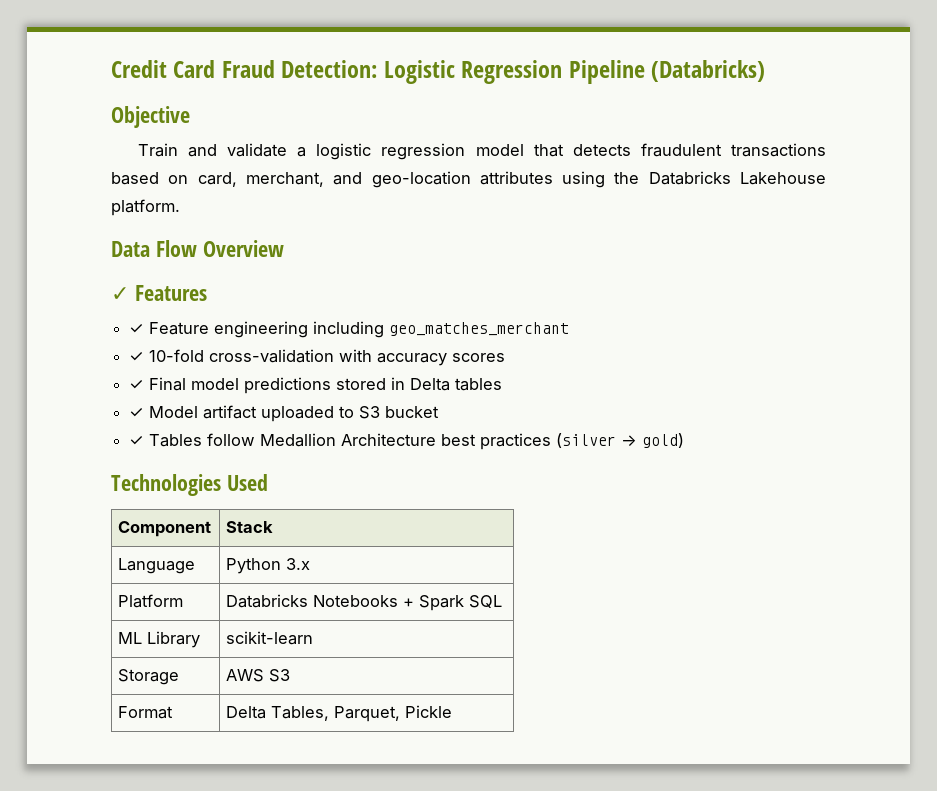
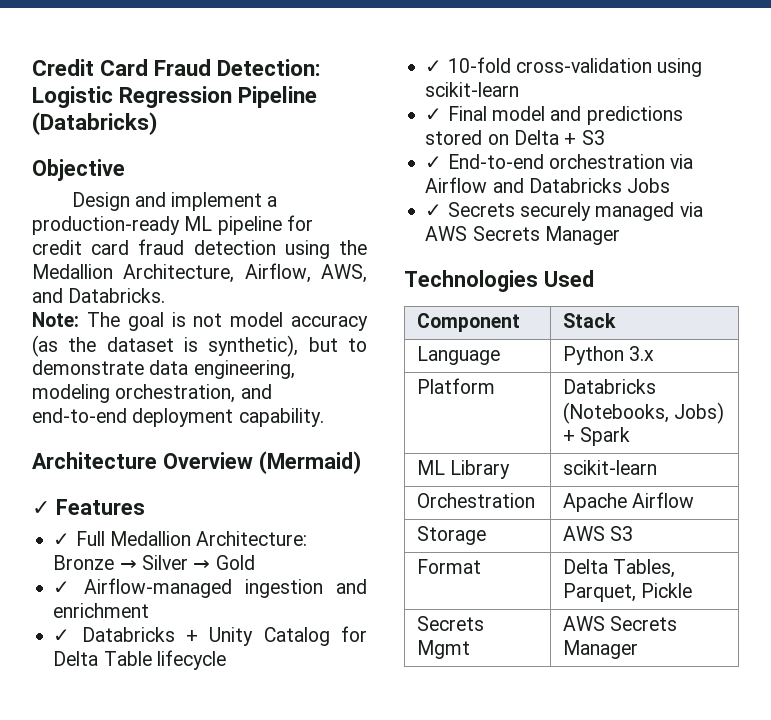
[137,143,826,160] [111,171,826,188] [111,199,180,216] [111,240,197,257] Train and validate a logistic regression model that detects fraudulent transactions based on card, merchant, and geo-location attributes using the Databricks Lakehouse platform. // Data Flow -> [71,192,278,211] [32,215,313,235] [32,239,367,259] [32,263,367,283] [32,288,166,303] [32,312,368,331] [32,335,367,357] [32,360,295,379] [32,384,272,403] [32,408,324,427] [32,452,157,469] Design and implement a production-ready ML pipeline for credit card fraud detection using the Medallion Architecture, Airflow, AWS, and Databricks. // Note: The goal is not model accuracy (as the dataset is synthetic), but to demonstrate data engineering, modeling orchestration, and end-to-end deployment capability. // Architecture
(284, 248) none -> [258,451,361,474] (Mermaid)
[149,321,570,338] Feature engineering including geo_matches_merchant -> [75,531,308,546] [53,555,255,570] [53,578,368,598] [53,603,150,618] [53,626,367,646] [53,650,226,670] Full Medallion Architecture: Bronze → Silver → Gold // ✓ Airflow-managed ingestion and enrichment // ✓ Databricks + Unity Catalog for Delta Table lifecycle
[339,349,506,366] with accuracy scores -> [657,58,703,77] [425,82,520,97] using scikit-learn
(240, 384) none -> [550,106,582,121] and
[391,377,503,391] [129,405,440,422] [129,433,685,450] in Delta tables // ✓ Model artifact uploaded to S3 bucket // ✓ Tables follow Medallion Architecture best practices (silver → gold) -> [487,130,605,145] [425,154,694,169] [425,177,671,193] [425,202,703,221] [425,226,620,245] on Delta + S3 // ✓ End-to-end orchestration via Airflow and Databricks Jobs // ✓ Secrets securely managed via AWS Secrets Manager
[313,595,399,607] Notebooks -> [562,402,724,424] (Notebooks, Jobs)
[469,595,503,608] SQL -> (630, 436) none
(314, 638) none -> [416,493,535,508] [562,492,694,512] // Orchestration | Apache Airflow
(453, 711) none -> [416,616,484,631] [416,640,470,659] [562,616,677,631] [562,640,638,659] // Secrets Mgmt | AWS Secrets Manager

